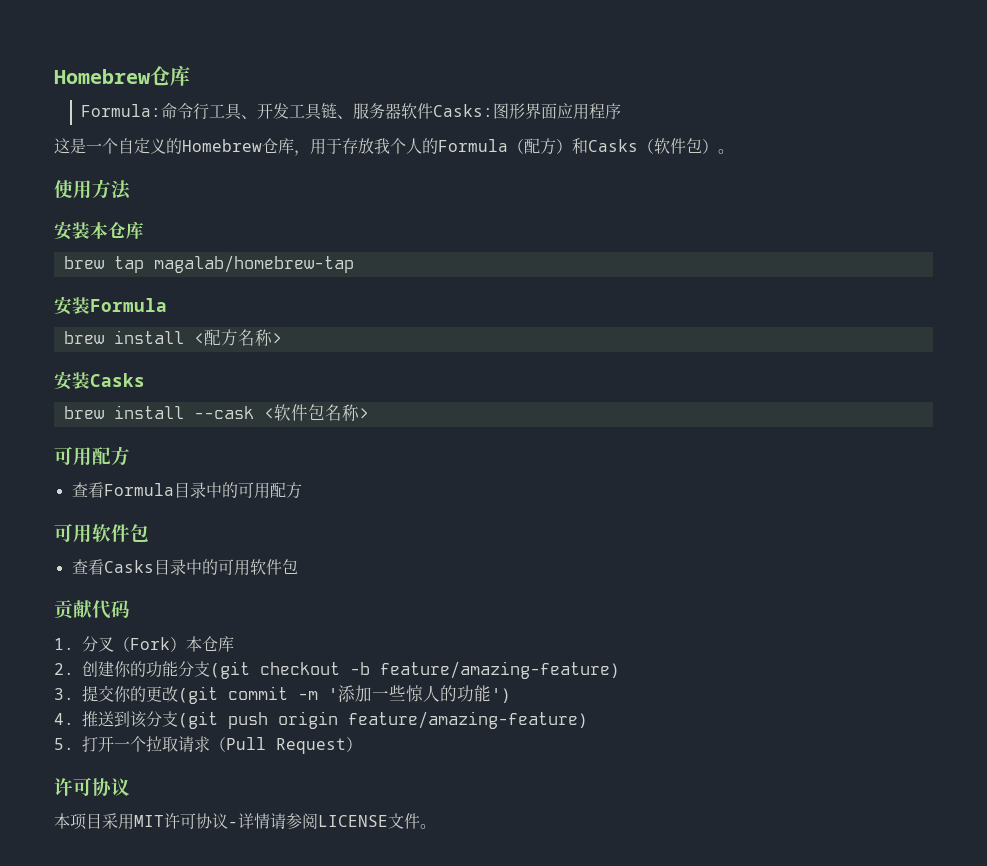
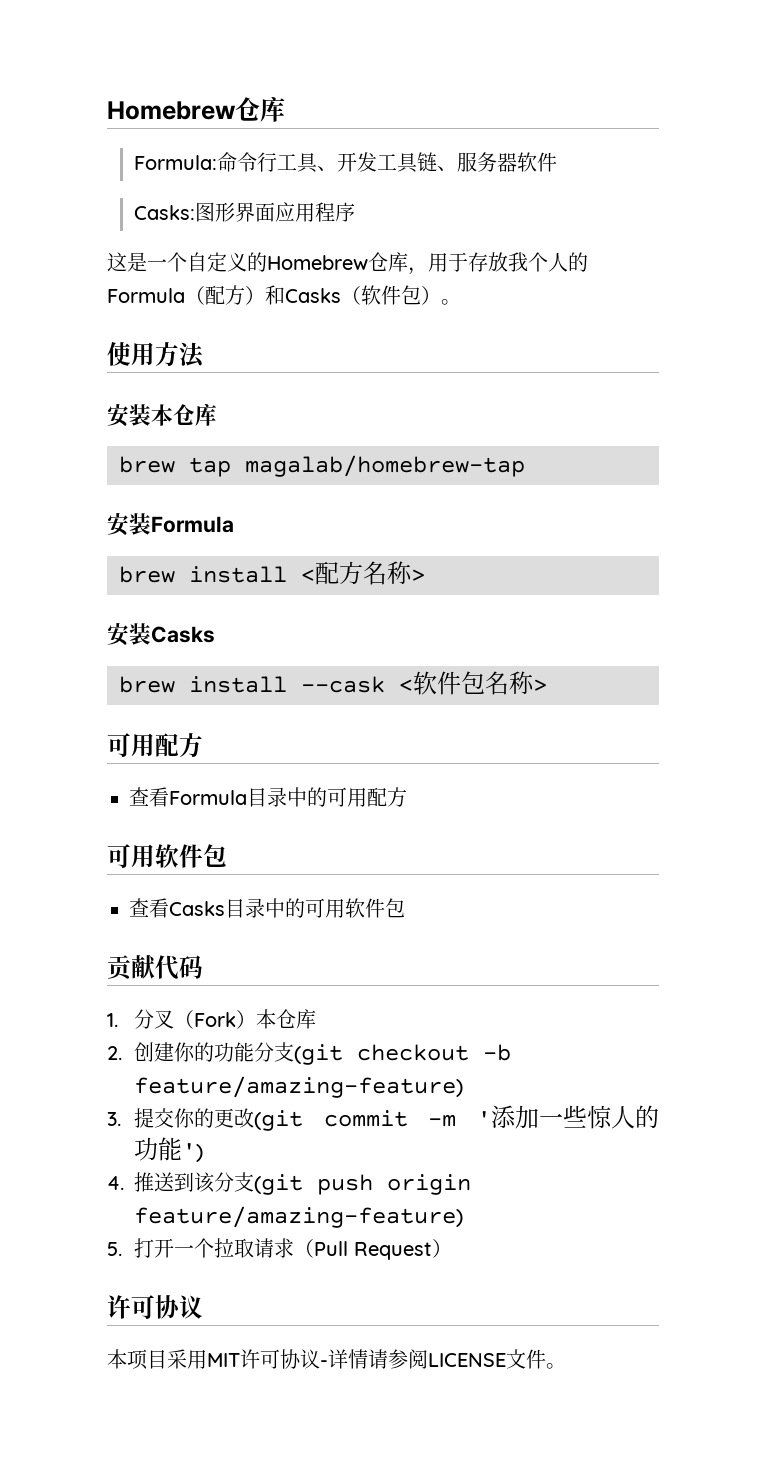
(434, 111) none -> (558, 162) //

